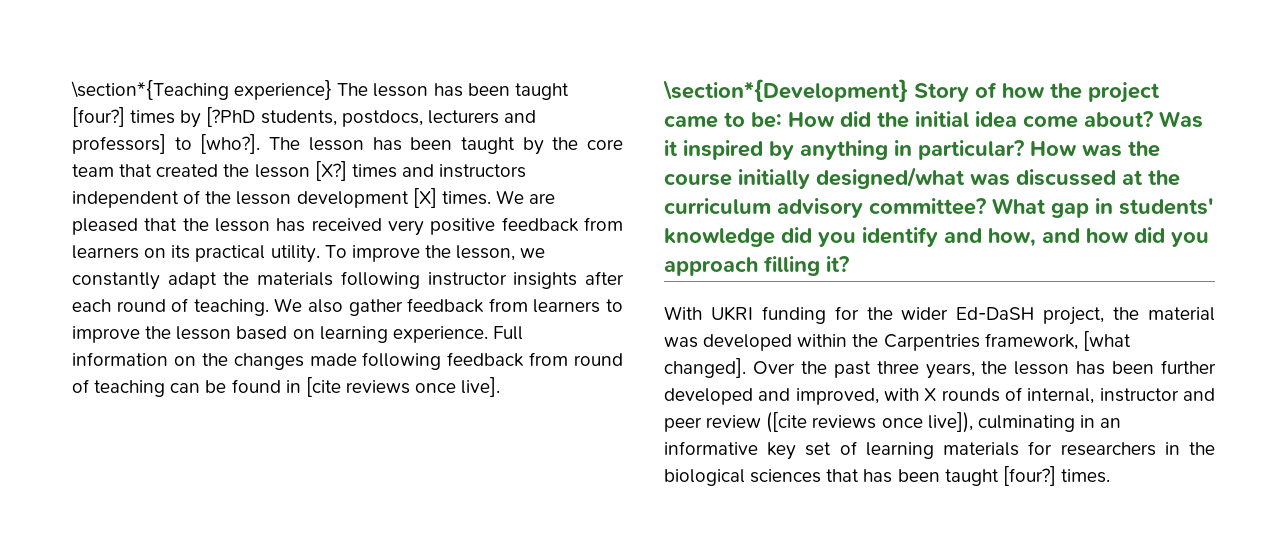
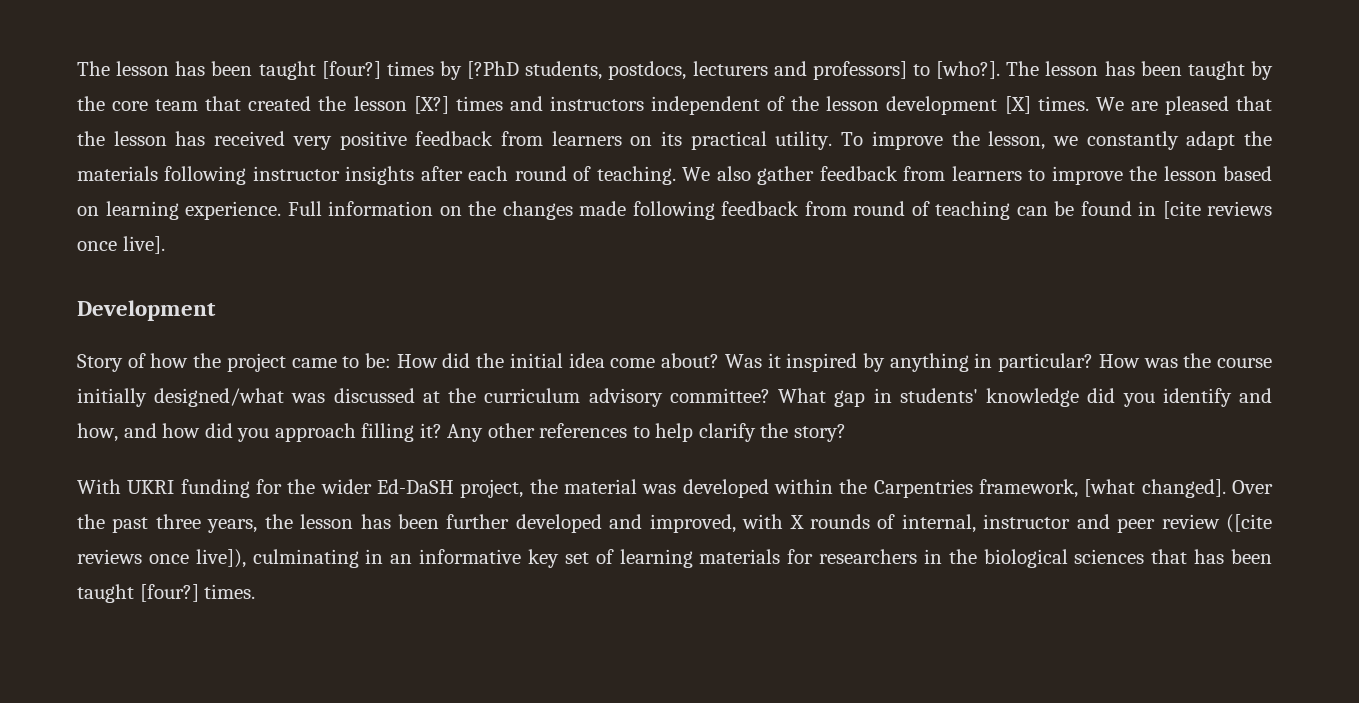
[71,80,333,100] \section*{Teaching experience} -> (77, 68) none
[663,79,908,102] \section*{Development} -> [77,300,216,321] Development //
(849, 264) none -> [447,423,847,442] Any other references to help clarify the story?

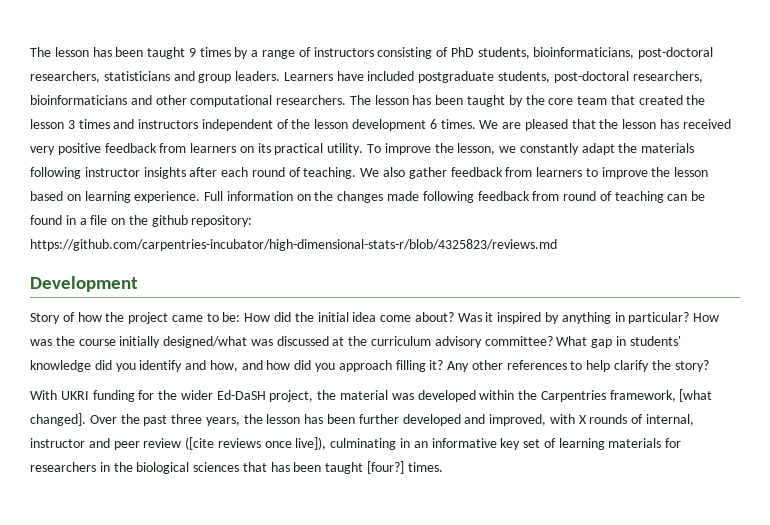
[77,61,381,80] The lesson has been taught [four?] -> [30,47,196,59] The lesson has been taught 9
[467,61,1001,80] [?PhD students, postdocs, lecturers and professors] to [who?]. -> [251,47,714,59] [30,71,703,83] [30,95,347,107] a range of instructors consisting of PhD students, bioinformaticians, post-doctoral researchers, statisticians and group leaders. Learners have included postgraduate students, post-doctoral researchers, bioinformaticians and other computational researchers.
[413,96,449,114] [X?] -> [67,120,75,129] 3
[1004,96,1031,114] [X] -> [429,119,437,129] 6
[1162,201,1272,219] [77,236,165,254] [cite reviews once live]. -> [79,215,253,227] [30,239,557,251] a file on the github repository: https://github.com/carpentries-incubator/high-dimensional-stats-r/blob/4325823/reviews.md

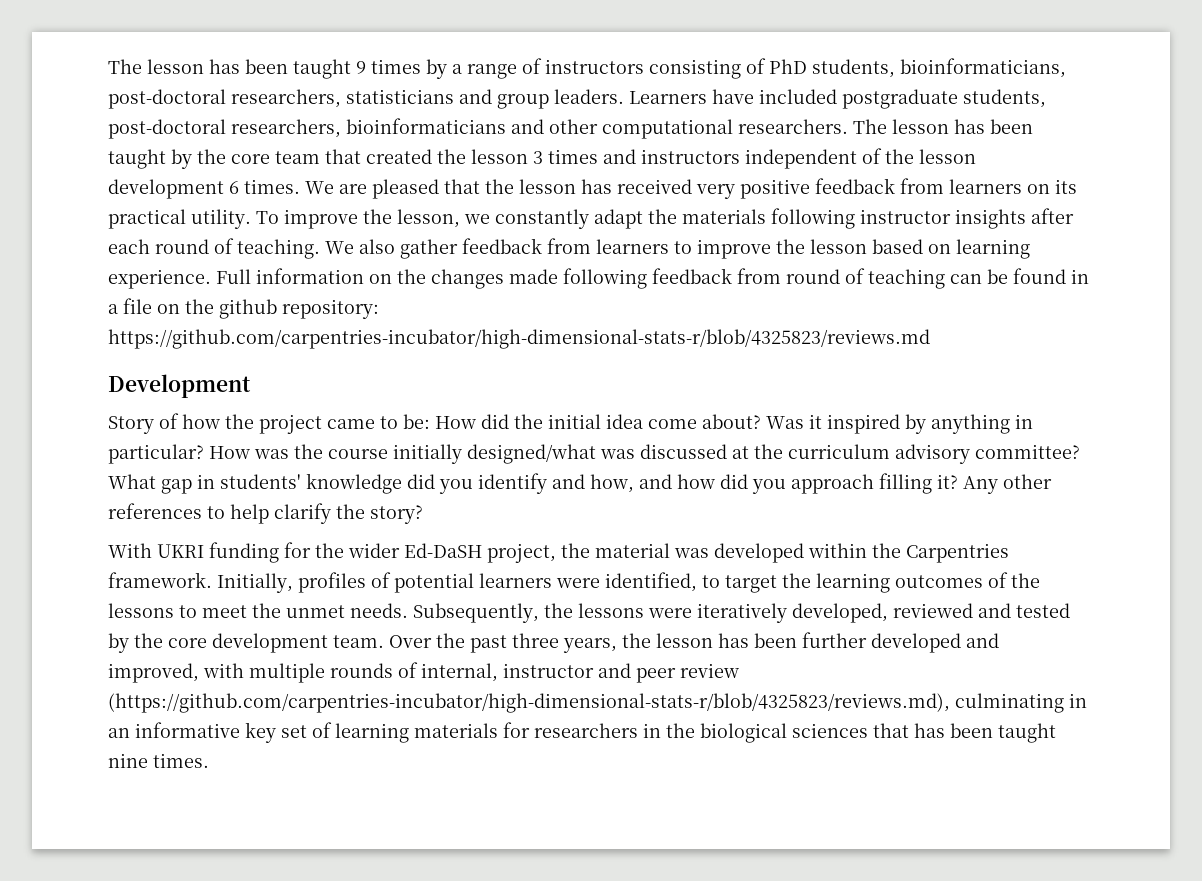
[609,389,713,402] [30,413,86,426] framework, [what changed]. -> [108,572,1040,593] [108,603,1070,623] [108,633,384,653] framework. Initially, profiles of potential learners were identified, to target the learning outcomes of the lessons to meet the unmet needs. Subsequently, the lessons were iteratively developed, reviewed and tested by the core development team.
[578,415,587,424] X -> [249,663,325,683] multiple
[185,437,327,450] ([cite reviews once live]), -> [108,693,950,713] (https://github.com/carpentries-incubator/high-dimensional-stats-r/blob/4325823/reviews.md),
[367,461,405,474] [four?] -> [108,753,148,768] nine

